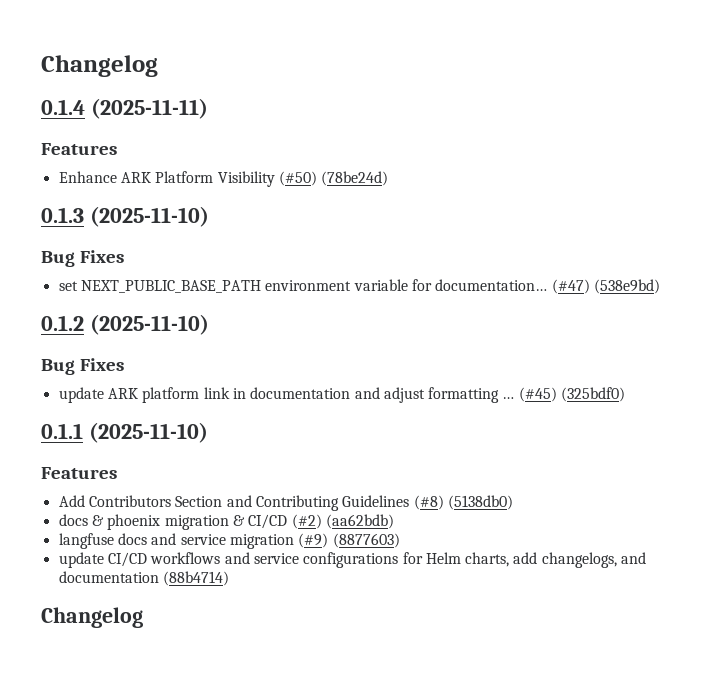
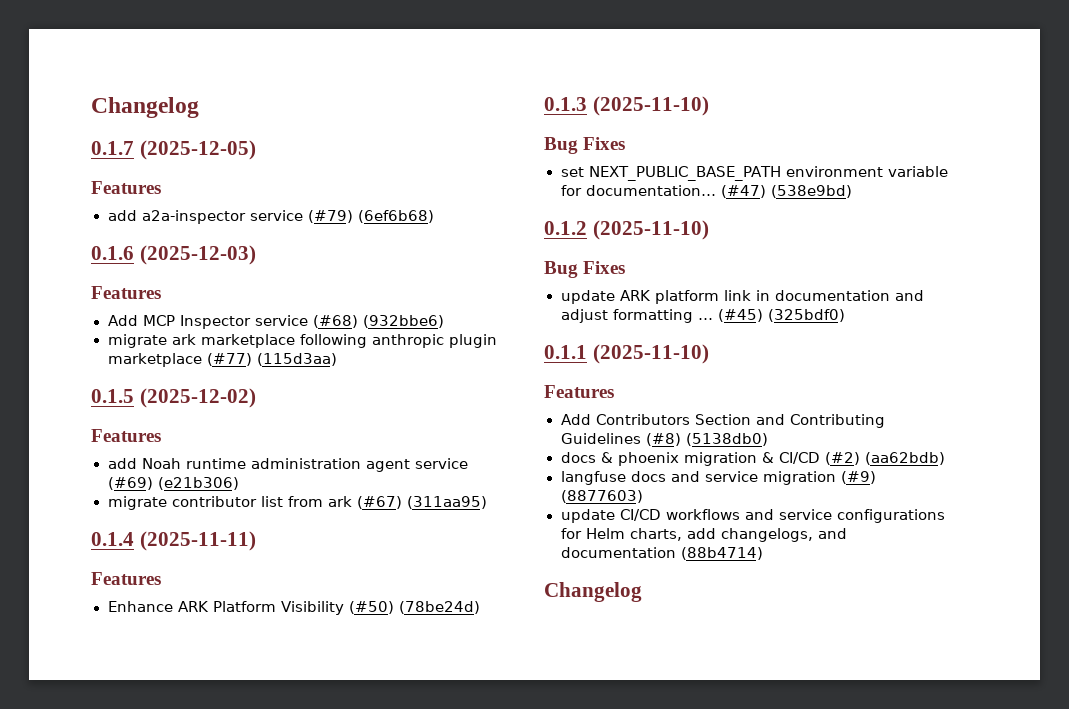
[41,55,158,77] Changelog -> [91,97,199,118] [91,140,256,160] [91,181,161,194] [107,210,434,224] [91,245,256,265] [91,286,161,299] [107,315,444,329] [107,334,497,348] [107,353,337,367] [91,388,256,408] [91,429,161,442] [107,458,468,472] [107,477,239,490] [107,496,487,510] Changelog // 0.1.7 (2025-12-05) // Features // add a2a-inspector service (#79) (6ef6b68) // 0.1.6 (2025-12-03) // Features // Add MCP Inspector service (#68) (932bbe6) // migrate ark marketplace following anthropic plugin marketplace (#77) (115d3aa) // 0.1.5 (2025-12-02) // Features // add Noah runtime administration agent service (#69) (e21b306) // migrate contributor list from ark (#67) (311aa95)

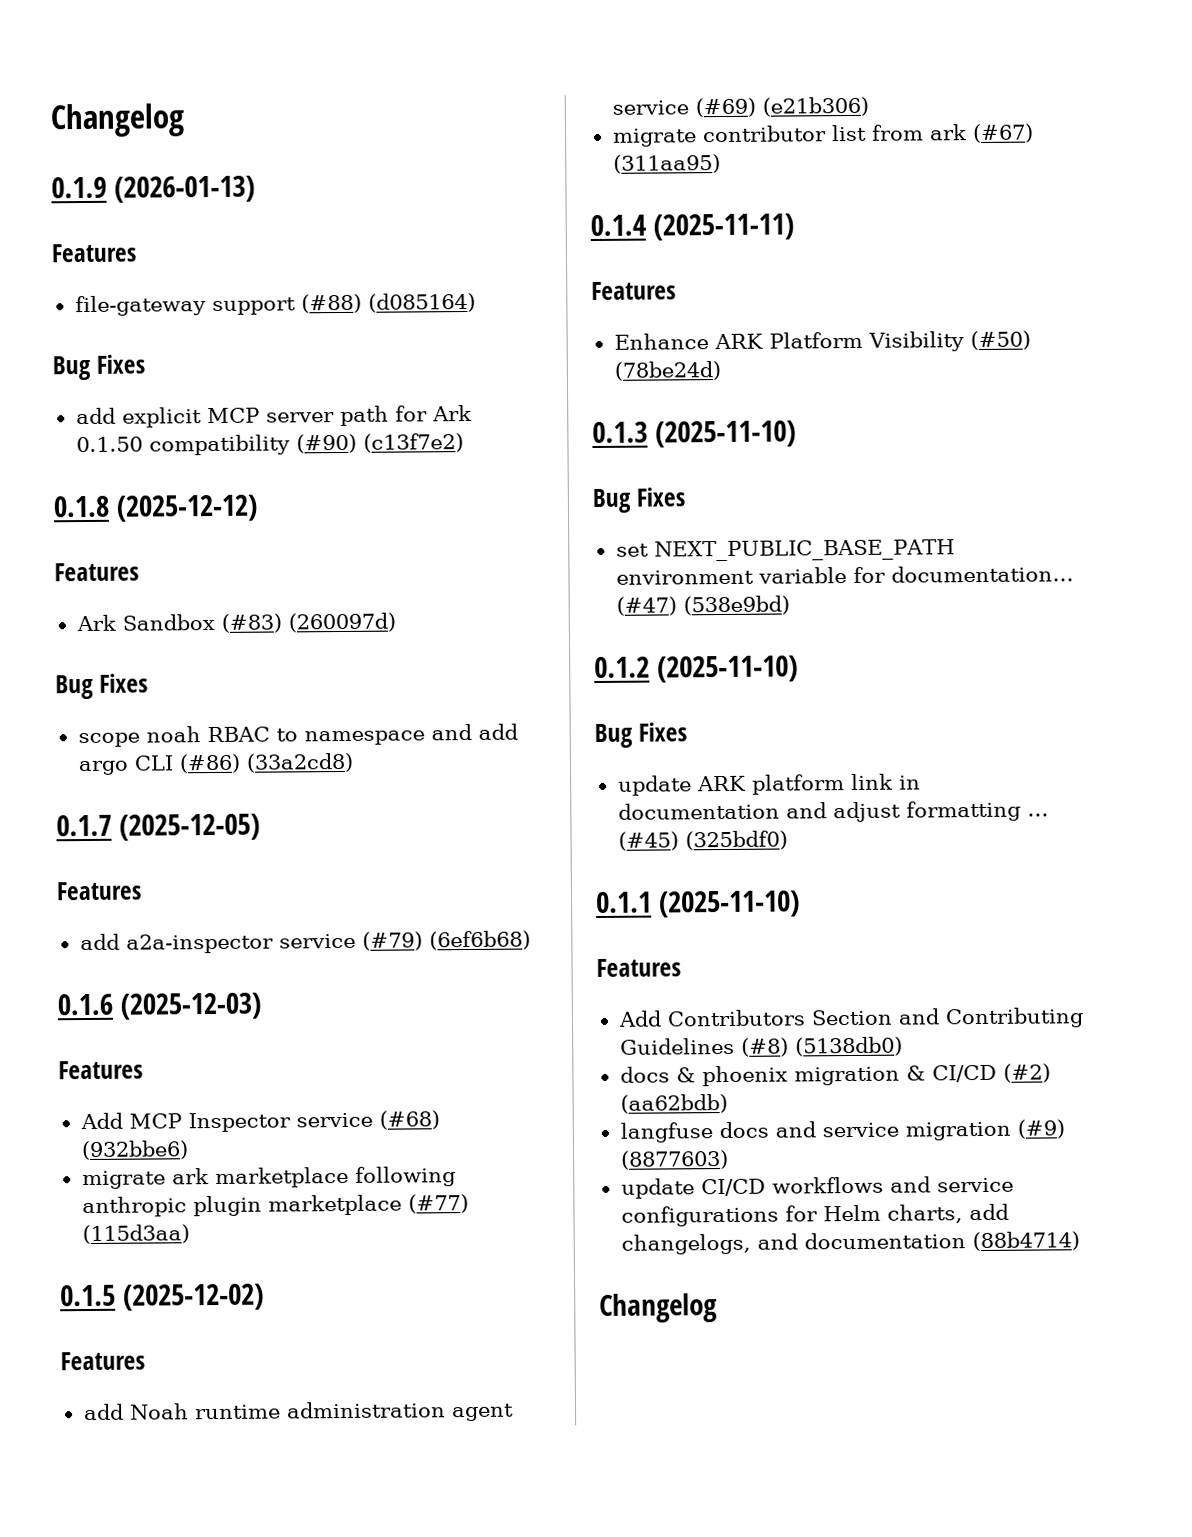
[91,97,199,118] Changelog -> [50,103,185,138] [51,175,255,203] [51,243,137,263] [74,292,476,317] [52,354,145,381] [75,404,472,428] [75,433,464,456] [53,494,258,522] [54,562,139,582] [75,612,396,633] [55,673,148,700] [77,723,518,748] [77,752,354,776] Changelog // 0.1.9 (2026-01-13) // Features // file-gateway support (#88) (d085164) // Bug Fixes // add explicit MCP server path for Ark 0.1.50 compatibility (#90) (c13f7e2) // 0.1.8 (2025-12-12) // Features // Ark Sandbox (#83) (260097d) // Bug Fixes // scope noah RBAC to namespace and add argo CLI (#86) (33a2cd8)

